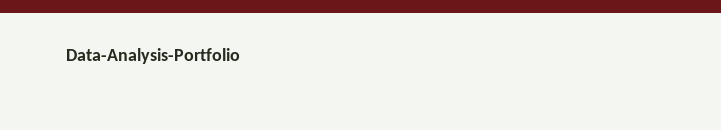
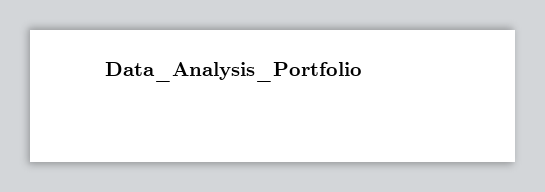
[66,48,240,64] Data-Analysis-Portfolio -> [105,62,362,82] Data_Analysis_Portfolio

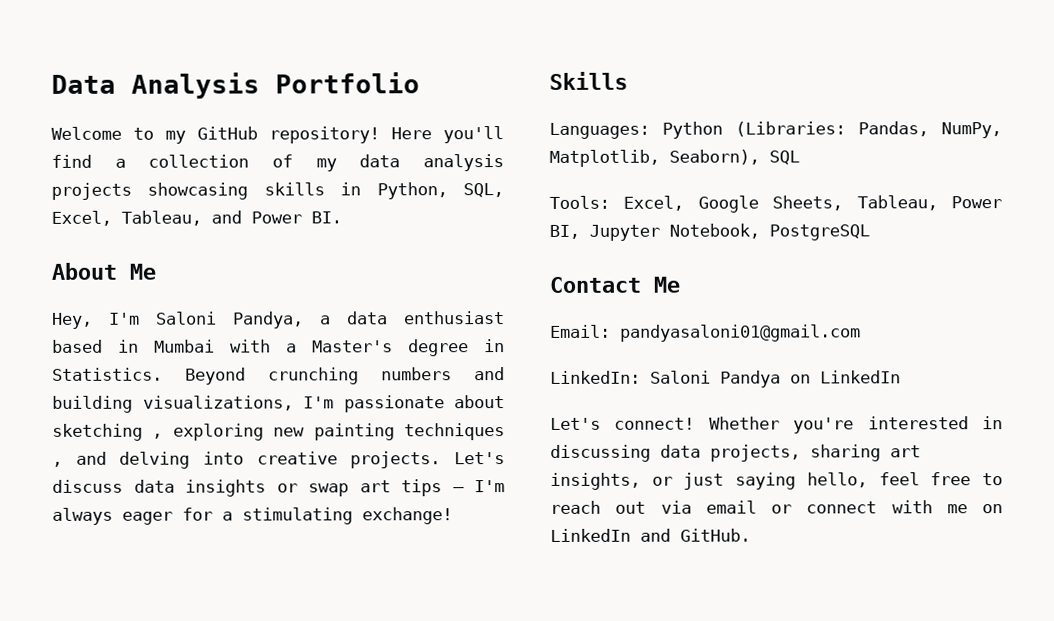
[105,62,362,82] Data_Analysis_Portfolio -> [51,72,420,99] [51,126,504,144] [51,154,504,172] [51,182,504,200] [51,210,342,226] [51,262,156,280] [52,311,505,329] [52,339,505,357] [52,367,505,385] [52,395,505,413] [52,423,505,441] [52,451,505,469] [52,479,505,497] [52,507,453,525] [549,71,628,90] [549,121,1002,139] [549,149,800,167] [549,195,1002,213] [549,223,870,241] [549,276,680,293] [550,324,861,342] [550,370,901,388] [550,416,1003,434] [550,444,921,462] [550,472,1003,490] [550,500,1003,514] [550,528,751,542] Data Analysis Portfolio // Welcome to my GitHub repository! Here you'll find a collection of my data analysis projects showcasing skills in Python, SQL, Excel, Tableau, and Power BI. // About Me // Hey, I'm Saloni Pandya, a data enthusiast based in Mumbai with a Master's degree in Statistics. Beyond crunching numbers and building visualizations, I'm passionate about sketching , exploring new painting techniques , and delving into creative projects. Let's discuss data insights or swap art tips – I'm always eager for a stimulating exchange! // Skills // Languages: Python (Libraries: Pandas, NumPy, Matplotlib, Seaborn), SQL // Tools: Excel, Google Sheets, Tableau, Power BI, Jupyter Notebook, PostgreSQL // Contact Me // Email: pandyasaloni01@gmail.com // LinkedIn: Saloni Pandya on LinkedIn // Let's connect! Whether you're interested in discussing data projects, sharing art insights, or just saying hello, feel free to reach out via email or connect with me on LinkedIn and GitHub.

